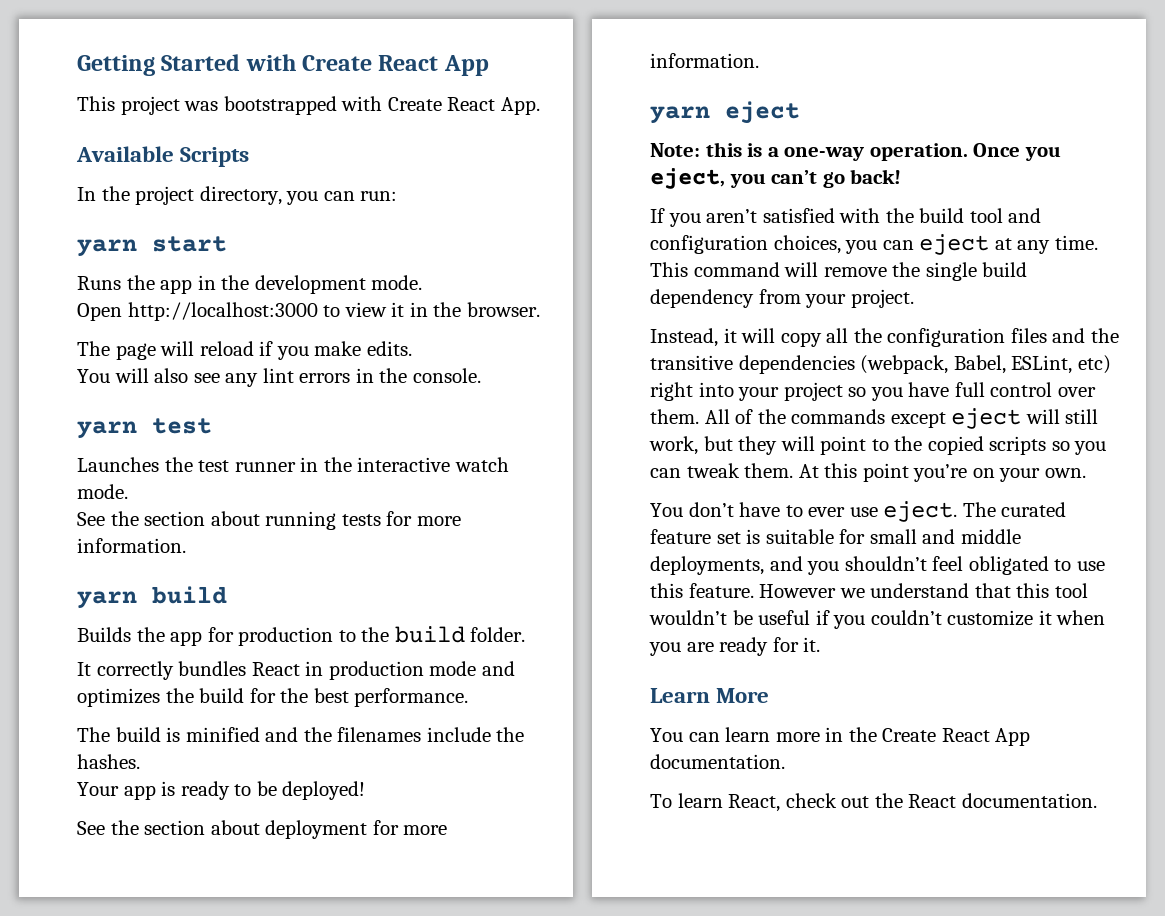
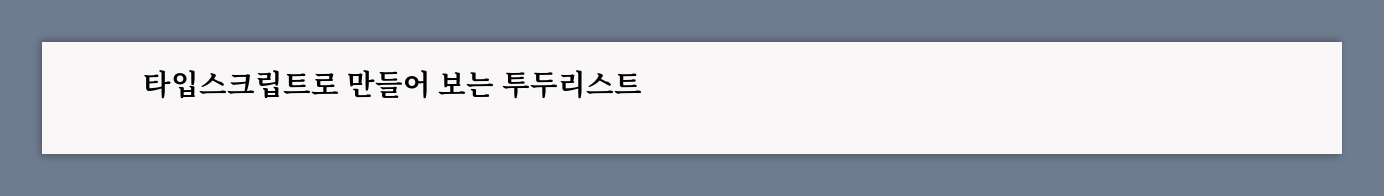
[77,54,489,76] [77,96,540,115] [76,146,250,167] [77,186,398,205] [77,236,227,257] [77,275,423,294] [77,302,540,321] [77,341,412,360] [77,368,481,387] [77,418,212,439] [77,457,509,472] [77,484,128,499] [77,511,461,530] [77,538,186,553] [77,586,227,609] [77,626,526,646] [77,661,515,680] [77,688,469,707] [77,727,525,742] [77,754,140,769] [77,781,366,800] [77,820,448,839] [650,53,759,68] [650,101,800,124] [650,142,1061,161] [650,168,902,189] [650,208,1042,227] [650,234,1098,255] [650,262,1028,281] [650,289,914,308] [650,328,1119,347] [650,355,1111,374] [650,382,1096,401] [650,408,1099,429] [649,436,1107,455] [650,463,1086,482] [650,501,1067,522] [650,529,1021,544] [650,556,1105,575] [650,583,1088,598] [649,610,1106,629] [649,637,821,656] [650,688,770,703] [650,727,1031,746] [650,754,785,769] [650,793,1097,812] Getting Started with Create React App // This project was bootstrapped with Create React App. // Available Scripts // In the project directory, you can run: // yarn start // Runs the app in the development mode. // Open http://localhost:3000 to view it in the browser. // The page will reload if you make edits. // You will also see any lint errors in the console. // yarn test // Launches the test runner in the interactive watch mode. // See the section about running tests for more information. // yarn build // Builds the app for production to the build folder. // It correctly bundles React in production mode and optimizes the build for the best performance. // The build is minified and the filenames include the hashes. // Your app is ready to be deployed! // See the section about deployment for more information. // yarn eject // Note: this is a one-way operation. Once you eject, you can’t go back! // If you aren’t satisfied with the build tool and configuration choices, you can eject at any time. This command will remove the single build dependency from your project. // Instead, it will copy all the configuration files and the transitive dependencies (webpack, Babel, ESLint, etc) right into your project so you have full control over them. All of the commands except eject will still work, but they will point to the copied scripts so you can tweak them. At this point you’re on your own. // You don’t have to ever use eject. The curated feature set is suitable for small and middle deployments, and you shouldn’t feel obligated to use this feature. However we understand that this tool wouldn’t be useful if you couldn’t customize it when you are ready for it. // Learn More // You can learn more in the Create React App documentation. // To learn React, check out the React documentation. -> [143,70,643,99] 타입스크립트로 만들어 보는 투두리스트

